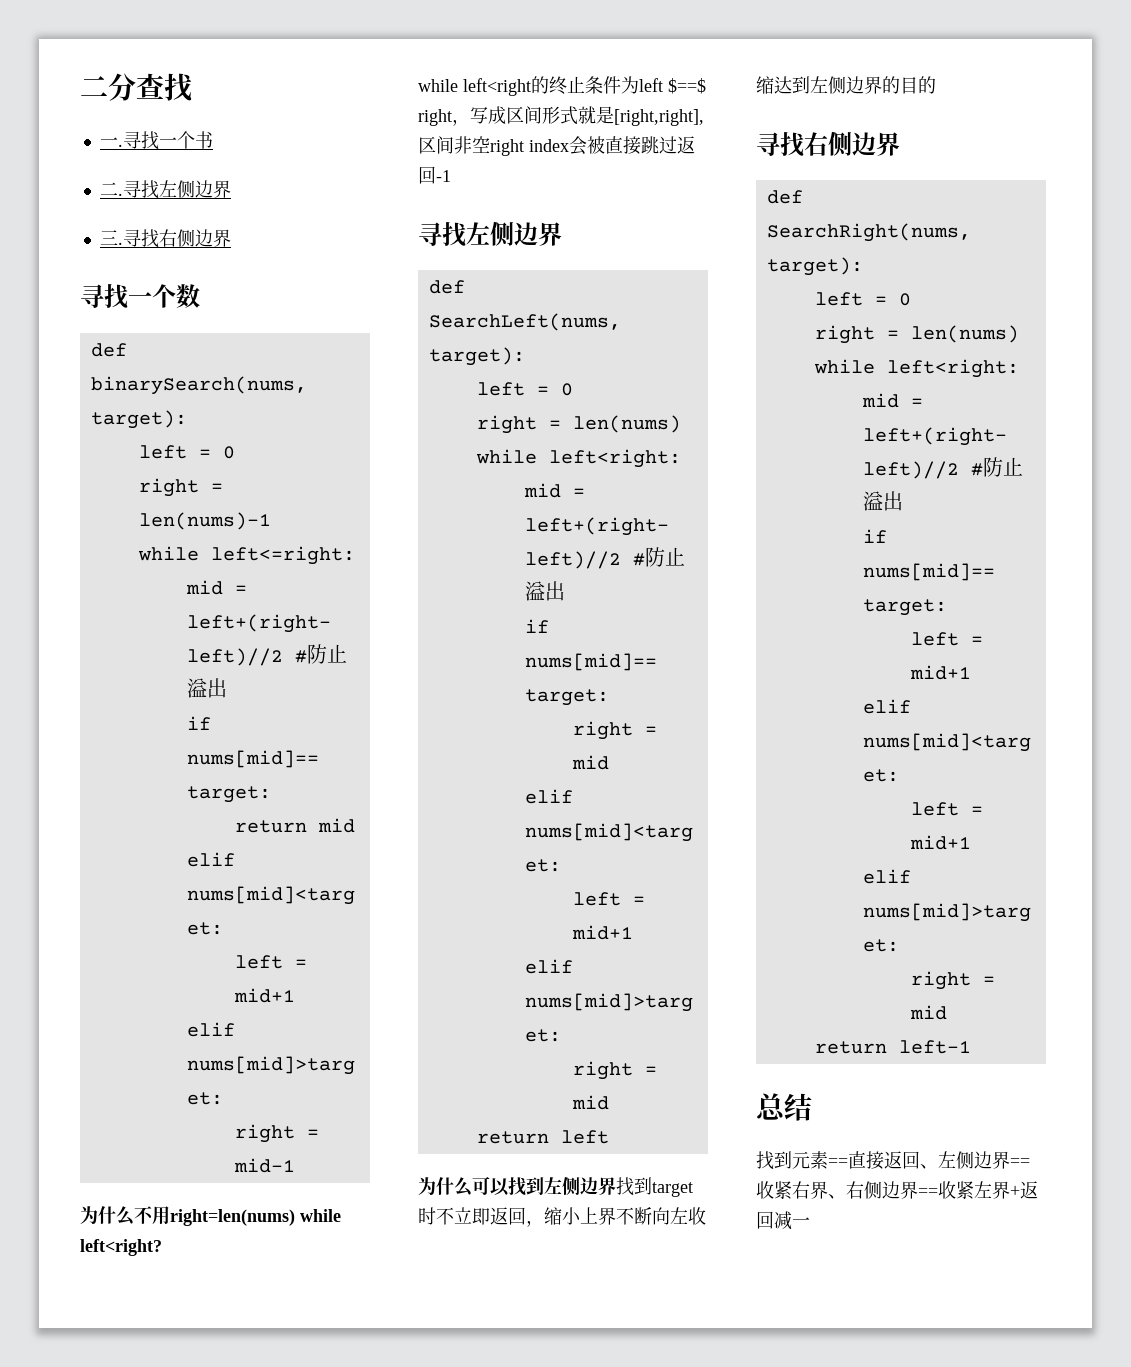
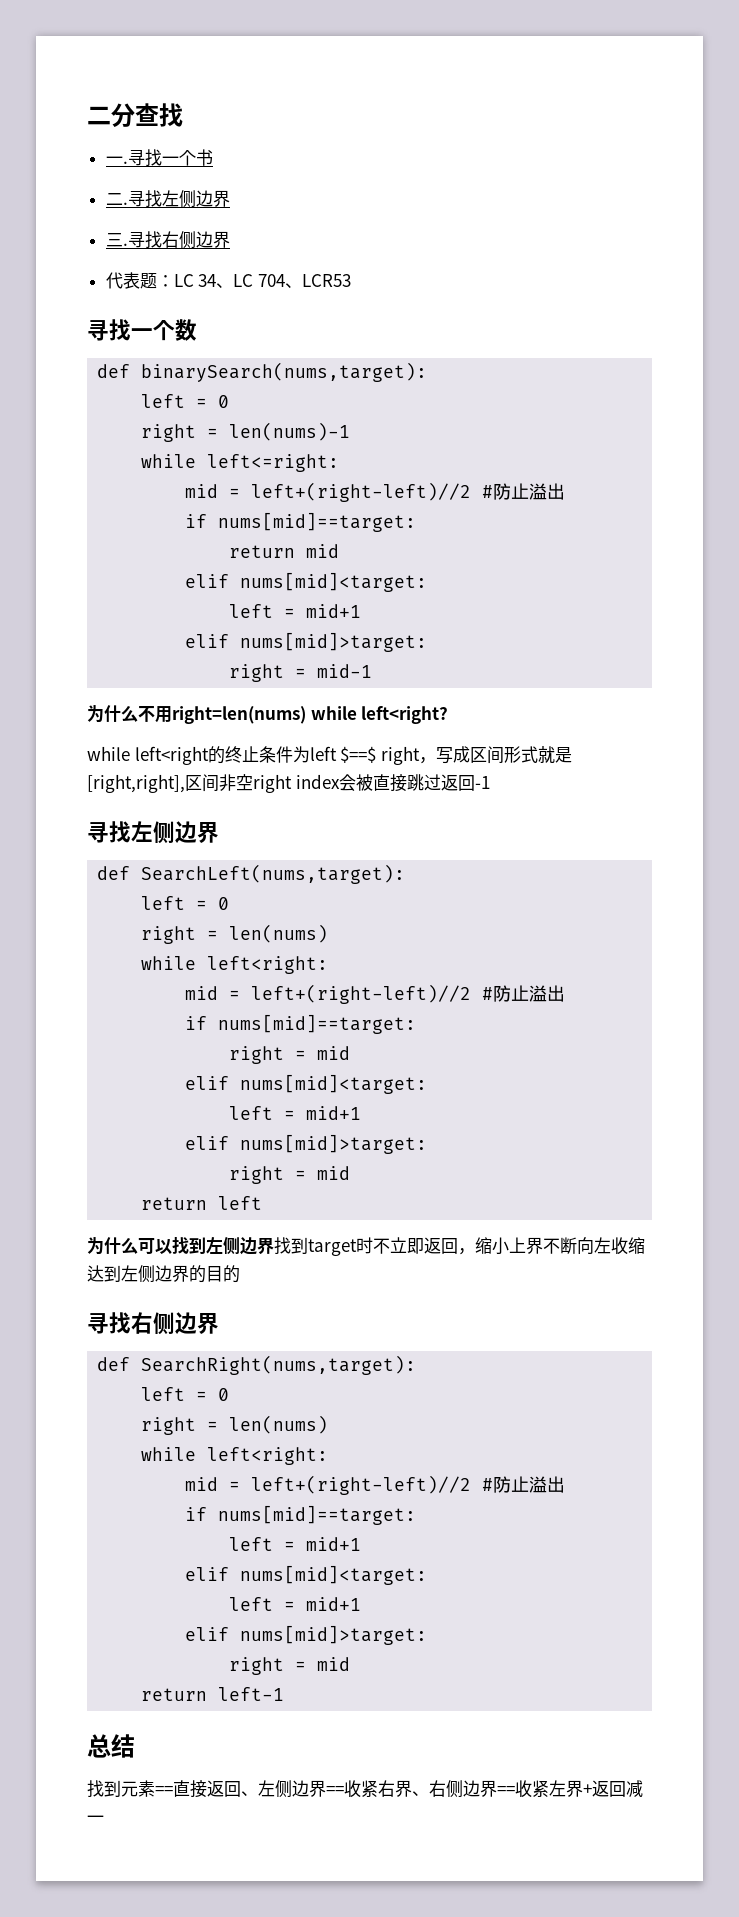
(231, 238) none -> [105,272,351,289] // 代表题：LC 34、LC 704、LCR53

